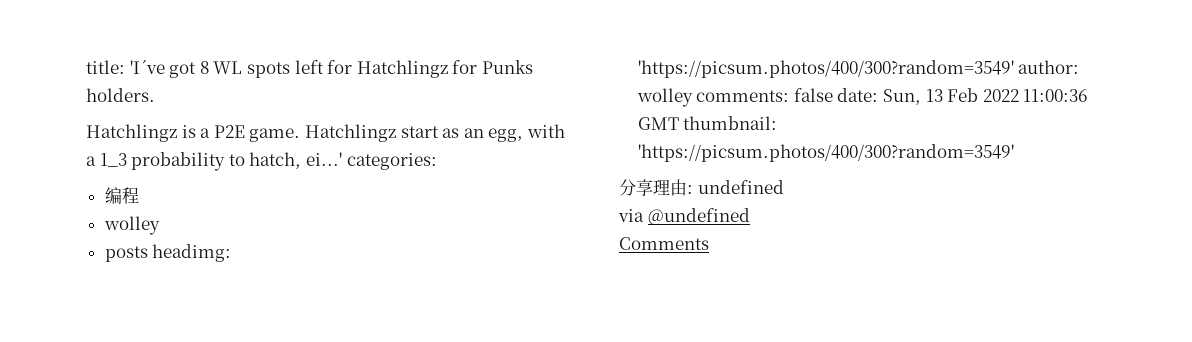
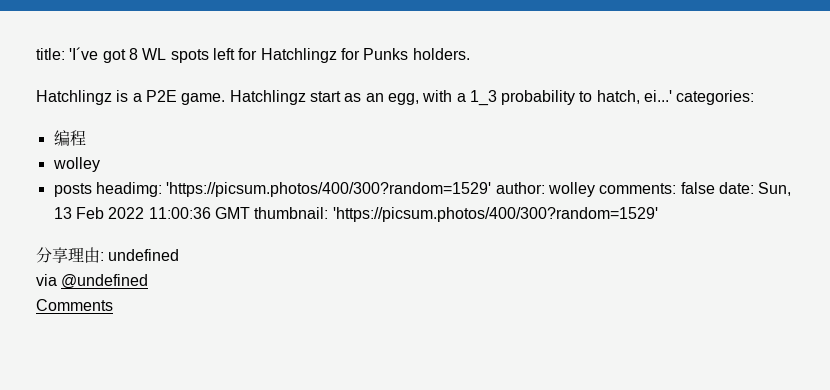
[637,60,1014,78] 'https://picsum.photos/400/300?random=3549' -> [166,182,492,197] 'https://picsum.photos/400/300?random=1529'
[637,144,1014,162] 'https://picsum.photos/400/300?random=3549' -> [332,207,658,222] 'https://picsum.photos/400/300?random=1529'

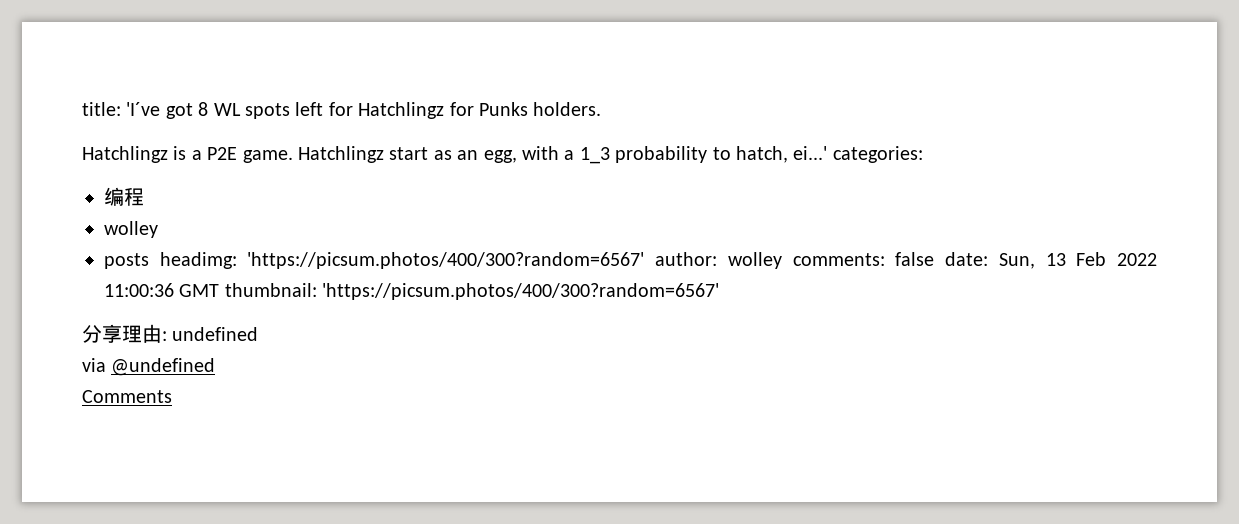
[166,182,492,197] 'https://picsum.photos/400/300?random=1529' -> [247,252,645,269] 'https://picsum.photos/400/300?random=6567'
[332,207,658,222] 'https://picsum.photos/400/300?random=1529' -> [322,283,720,300] 'https://picsum.photos/400/300?random=6567'

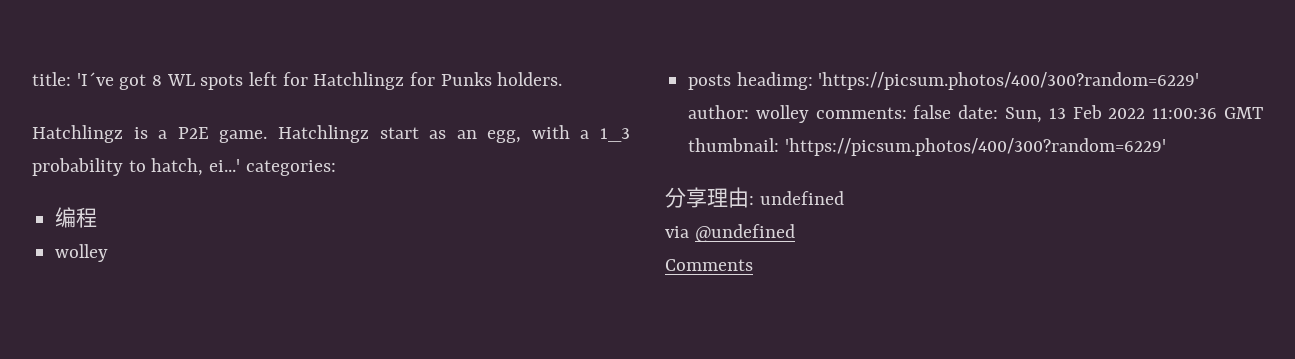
[247,252,645,269] 'https://picsum.photos/400/300?random=6567' -> [818,72,1200,90] 'https://picsum.photos/400/300?random=6229'
[322,283,720,300] 'https://picsum.photos/400/300?random=6567' -> [784,138,1166,156] 'https://picsum.photos/400/300?random=6229'

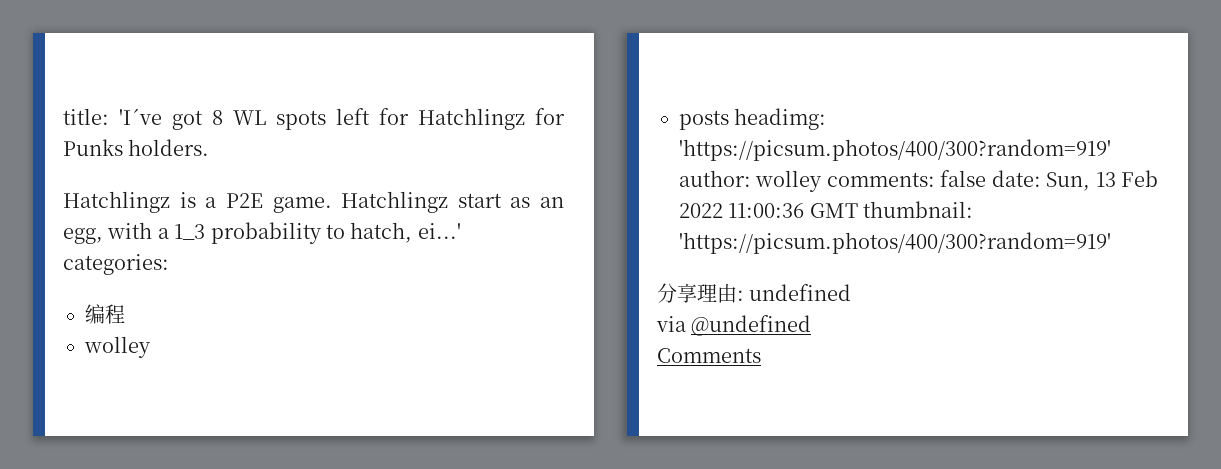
[818,72,1200,90] 'https://picsum.photos/400/300?random=6229' -> [679,139,1111,161] 'https://picsum.photos/400/300?random=919'
[784,138,1166,156] 'https://picsum.photos/400/300?random=6229' -> [679,232,1111,254] 'https://picsum.photos/400/300?random=919'

